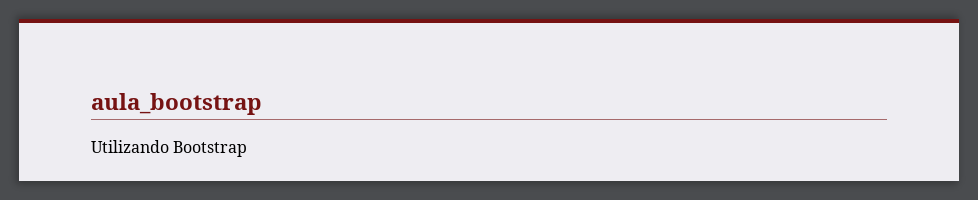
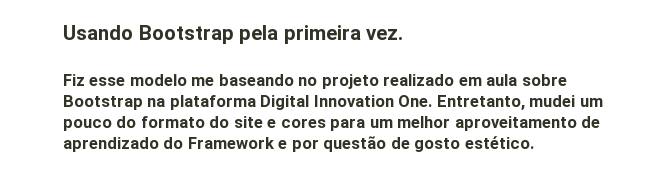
[91,93,262,115] [91,140,248,157] aula_bootstrap // Utilizando Bootstrap -> [63,25,404,44] [63,74,567,89] [63,95,603,110] [63,116,601,131] [63,136,534,152] Usando Bootstrap pela primeira vez. // Fiz esse modelo me baseando no projeto realizado em aula sobre Bootstrap na plataforma Digital Innovation One. Entretanto, mudei um pouco do formato do site e cores para um melhor aproveitamento de aprendizado do Framework e por questão de gosto estético.

